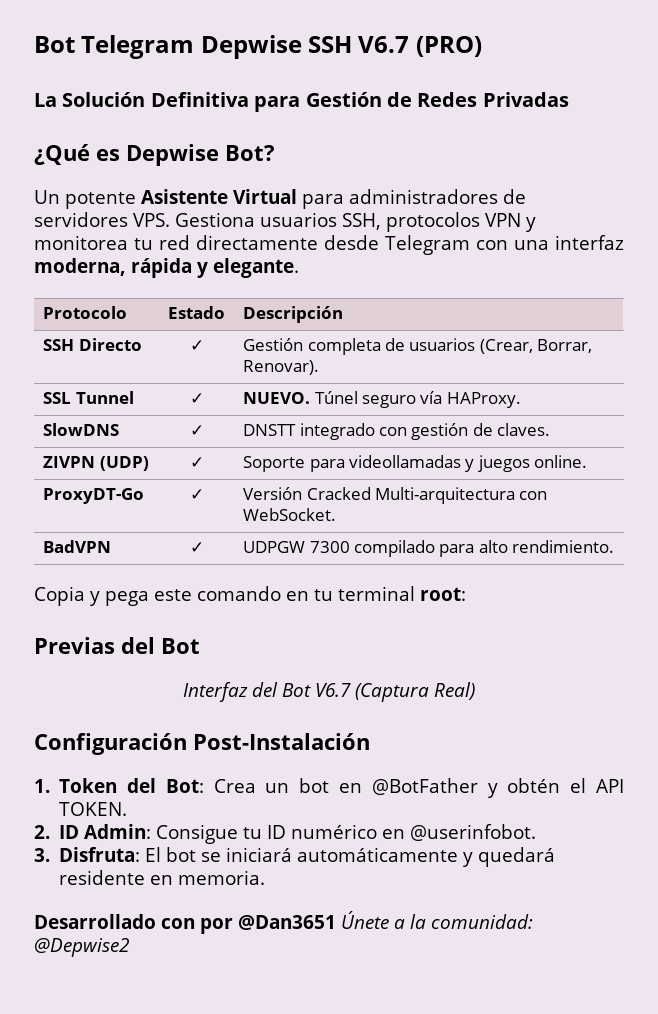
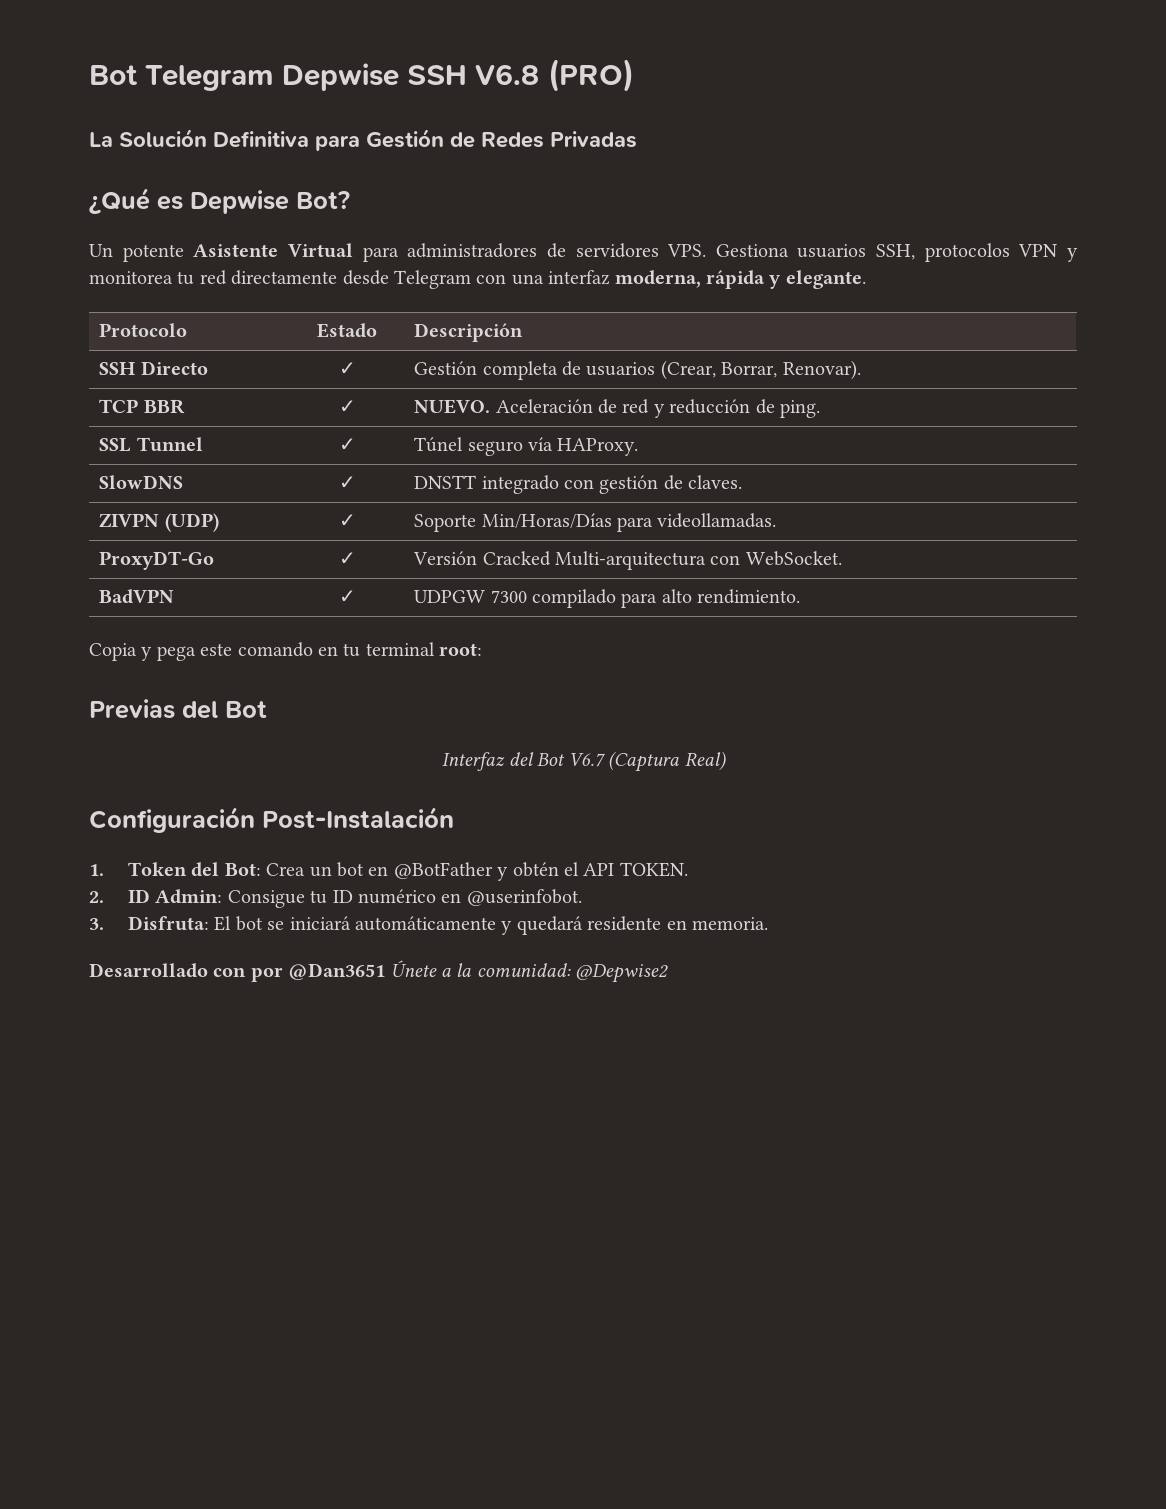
[358,36,410,53] V6.7 -> [475,64,540,85] V6.8
(320, 367) none -> [99,399,185,414] [338,400,356,413] [414,399,821,418] // TCP BBR | ✓ | NUEVO. Aceleración de red y reducción de ping.
[243,392,311,404] NUEVO. -> (356, 444) none
[309,455,588,472] para videollamadas y juegos online. -> [481,513,777,532] Min/Horas/Días para videollamadas.

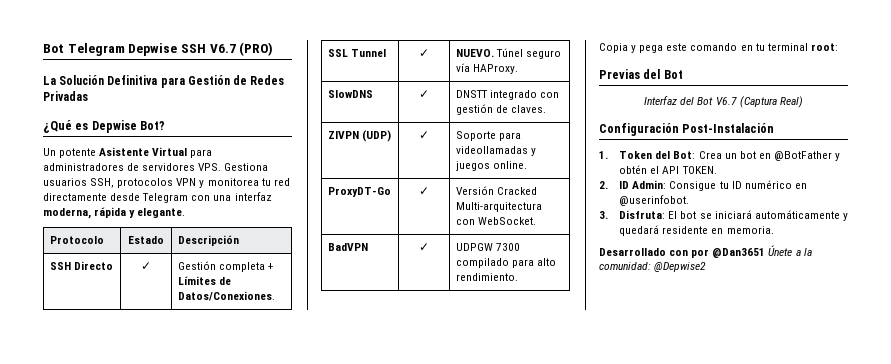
[475,64,540,85] V6.8 -> [209,44,236,53] V6.7
[562,360,861,380] [99,399,185,414] [338,400,356,413] [414,399,821,418] de usuarios (Crear, Borrar, Renovar). // TCP BBR | ✓ | NUEVO. Aceleración de red y reducción de ping. -> [268,263,274,270] [177,276,231,285] [177,291,275,301] + Límites de Datos/Conexiones.
(356, 444) none -> [455,49,494,57] NUEVO.
[481,513,777,532] Min/Horas/Días para videollamadas. -> [498,132,521,141] [455,146,536,156] [455,161,527,171] para videollamadas y juegos online.

